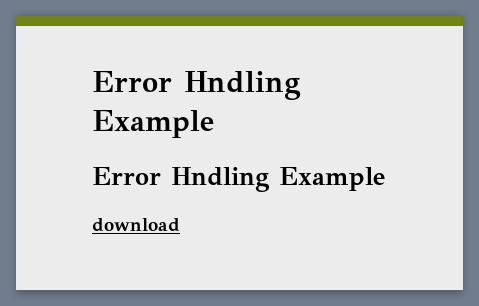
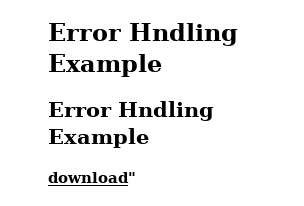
[92,218,180,232] download -> [48,172,136,183] download"

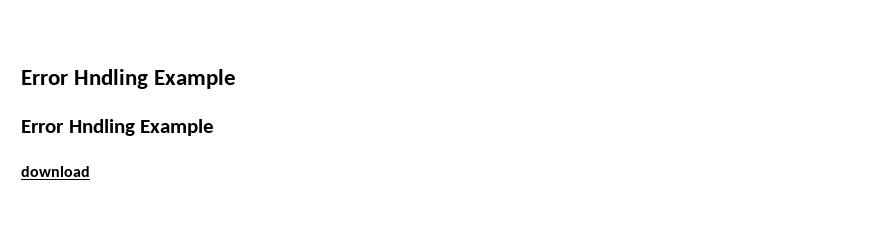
[48,172,136,183] download" -> [21,166,90,177] download

